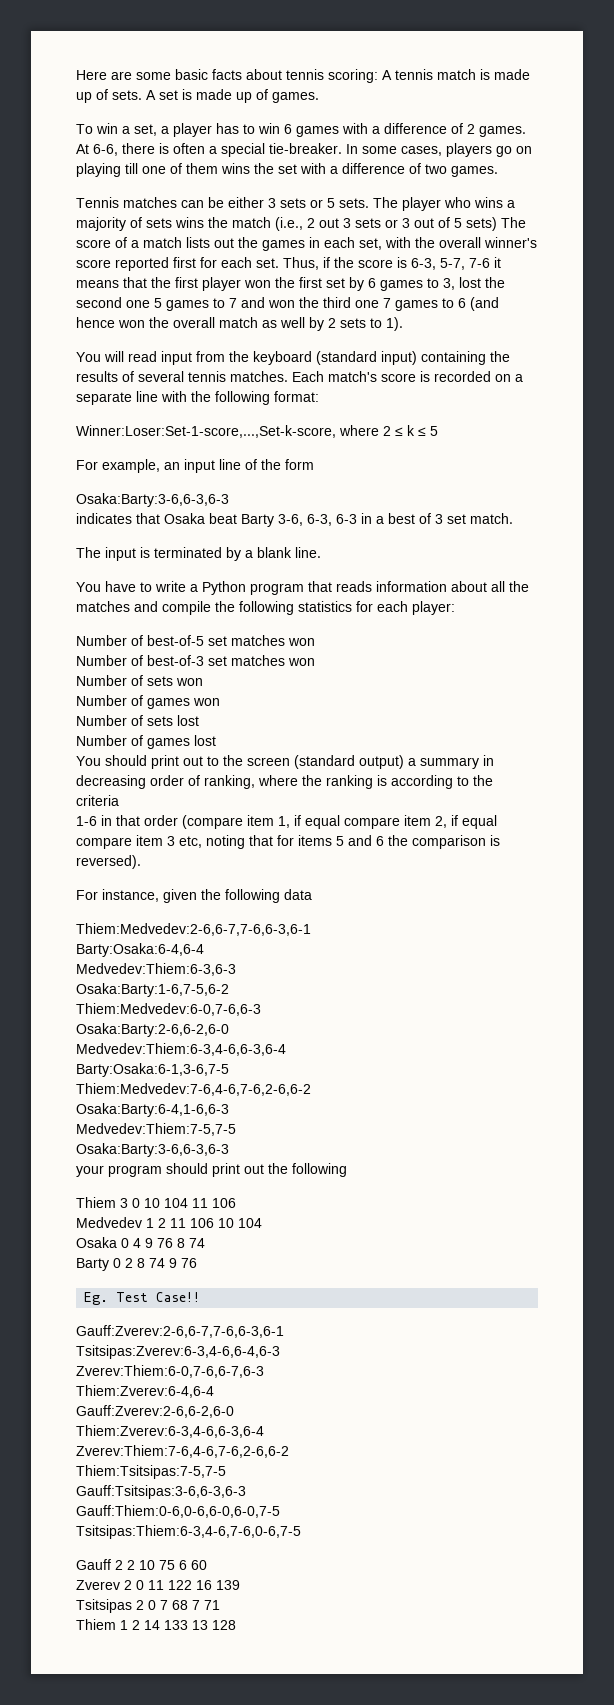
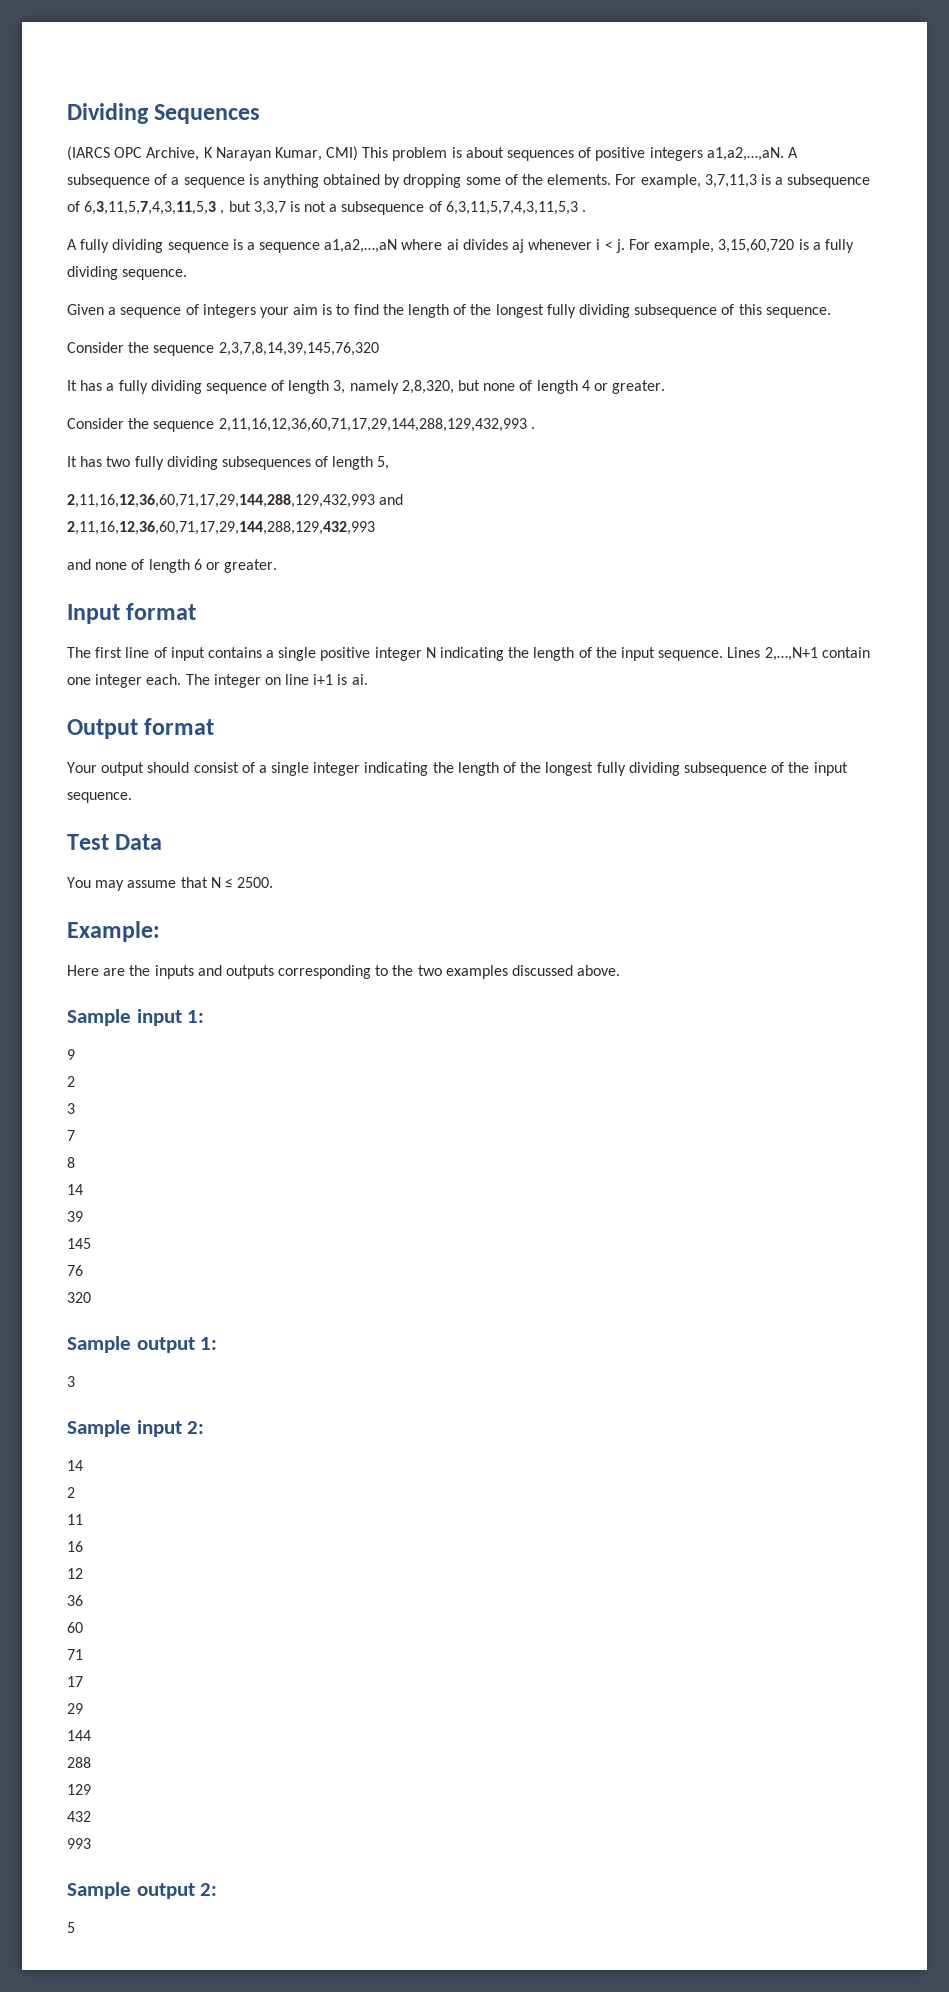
[76,69,530,83] [76,89,319,103] [76,123,526,137] [76,143,532,157] [76,163,498,177] [76,197,515,211] [76,217,526,231] [76,237,537,251] [76,257,501,271] [76,277,505,291] [76,297,499,311] [76,317,403,331] [76,351,510,365] [76,371,523,382] [76,391,319,405] [76,425,438,438] [76,459,314,473] [76,493,229,507] [76,513,513,527] [76,547,321,561] [76,581,529,595] [76,601,455,615] [76,635,315,646] [76,655,315,666] [76,675,203,686] [76,695,220,709] [76,715,199,726] [76,735,216,749] [76,755,494,769] [76,775,493,789] [76,795,119,806] [76,815,497,829] [76,835,500,849] [76,855,141,869] [76,889,312,903] [76,923,311,936] [76,943,204,957] [76,963,236,976] [76,983,229,997] [76,1003,261,1016] [76,1023,229,1037] [76,1043,286,1056] [76,1063,229,1077] [76,1083,311,1096] [76,1103,229,1117] [76,1123,236,1136] [76,1143,229,1157] [76,1163,347,1177] [76,1197,236,1208] [76,1217,262,1228] [76,1237,205,1248] [76,1258,197,1271] [84,1292,201,1305] [76,1325,284,1338] [76,1345,280,1359] [76,1365,264,1378] [76,1385,214,1398] [76,1405,234,1418] [76,1425,264,1438] [76,1445,289,1458] [76,1465,226,1479] [76,1485,246,1499] [76,1505,280,1518] [76,1525,301,1539] [76,1559,207,1570] [76,1580,240,1590] [76,1599,220,1613] [76,1619,236,1630] Here are some basic facts about tennis scoring: A tennis match is made up of sets. A set is made up of games. // To win a set, a player has to win 6 games with a difference of 2 games. At 6-6, there is often a special tie-breaker. In some cases, players go on playing till one of them wins the set with a difference of two games. // Tennis matches can be either 3 sets or 5 sets. The player who wins a majority of sets wins the match (i.e., 2 out 3 sets or 3 out of 5 sets) The score of a match lists out the games in each set, with the overall winner's score reported first for each set. Thus, if the score is 6-3, 5-7, 7-6 it means that the first player won the first set by 6 games to 3, lost the second one 5 games to 7 and won the third one 7 games to 6 (and hence won the overall match as well by 2 sets to 1). // You will read input from the keyboard (standard input) containing the results of several tennis matches. Each match's score is recorded on a separate line with the following format: // Winner:Loser:Set-1-score,...,Set-k-score, where 2 ≤ k ≤ 5 // For example, an input line of the form // Osaka:Barty:3-6,6-3,6-3 // indicates that Osaka beat Barty 3-6, 6-3, 6-3 in a best of 3 set match. // The input is terminated by a blank line. // You have to write a Python program that reads information about all the matches and compile the following statistics for each player: // Number of best-of-5 set matches won // Number of best-of-3 set matches won // Number of sets won // Number of games won // Number of sets lost // Number of games lost // You should print out to the screen (standard output) a summary in decreasing order of ranking, where the ranking is according to the criteria // 1-6 in that order (compare item 1, if equal compare item 2, if equal compare item 3 etc, noting that for items 5 and 6 the comparison is reversed). // For instance, given the following data // Thiem:Medvedev:2-6,6-7,7-6,6-3,6-1 // Barty:Osaka:6-4,6-4 // Medvedev:Thiem:6-3,6-3 // Osaka:Barty:1-6,7-5,6-2 // Thiem:Medvedev:6-0,7-6,6-3 // Osaka:Barty:2-6,6-2,6-0 // Medvedev:Thiem:6-3,4-6,6-3,6-4 // Barty:Osaka:6-1,3-6,7-5 // Thiem:Medvedev:7-6,4-6,7-6,2-6,6-2 // Osaka:Barty:6-4,1-6,6-3 // Medvedev:Thiem:7-5,7-5 // Osaka:Barty:3-6,6-3,6-3 // your program should print out the following // Thiem 3 0 10 104 11 106 // Medvedev 1 2 11 106 10 104 // Osaka 0 4 9 76 8 74 // Barty 0 2 8 74 9 76 // Eg. Test Case!! // Gauff:Zverev:2-6,6-7,7-6,6-3,6-1 // Tsitsipas:Zverev:6-3,4-6,6-4,6-3 // Zverev:Thiem:6-0,7-6,6-7,6-3 // Thiem:Zverev:6-4,6-4 // Gauff:Zverev:2-6,6-2,6-0 // Thiem:Zverev:6-3,4-6,6-3,6-4 // Zverev:Thiem:7-6,4-6,7-6,2-6,6-2 // Thiem:Tsitsipas:7-5,7-5 // Gauff:Tsitsipas:3-6,6-3,6-3 // Gauff:Thiem:0-6,0-6,6-0,6-0,7-5 // Tsitsipas:Thiem:6-3,4-6,7-6,0-6,7-5 // Gauff 2 2 10 75 6 60 // Zverev 2 0 11 122 16 139 // Tsitsipas 2 0 7 68 7 71 // Thiem 1 2 14 133 13 128 -> [67,103,261,124] [67,146,798,161] [67,174,871,188] [67,201,587,215] [67,239,854,253] [67,266,188,280] [67,304,831,318] [67,342,379,356] [67,380,666,394] [67,418,535,432] [67,456,390,470] [67,494,404,508] [67,521,375,535] [67,559,278,573] [67,603,197,624] [67,647,870,661] [67,674,368,688] [67,718,215,739] [67,762,848,776] [67,792,132,803] [67,834,163,850] [67,877,274,891] [67,921,160,942] [67,965,621,979] [67,1009,205,1026] [67,1049,75,1060] [67,1076,75,1087] [67,1103,75,1114] [67,1130,75,1141] [67,1157,75,1168] [67,1184,83,1195] [67,1211,83,1222] [67,1238,91,1249] [67,1265,83,1276] [67,1292,91,1303] [67,1336,218,1353] [67,1376,75,1387] [67,1420,205,1437] [67,1460,83,1471] [67,1487,75,1498] [67,1514,83,1525] [67,1541,83,1552] [67,1568,83,1579] [67,1595,83,1606] [67,1622,83,1633] [67,1649,83,1660] [67,1676,83,1687] [67,1703,83,1714] [67,1730,91,1741] [67,1757,91,1768] [67,1784,91,1795] [67,1811,91,1822] [67,1838,91,1849] [67,1882,218,1899] [67,1922,75,1933] Dividing Sequences // (IARCS OPC Archive, K Narayan Kumar, CMI) This problem is about sequences of positive integers a1,a2,…,aN. A subsequence of a sequence is anything obtained by dropping some of the elements. For example, 3,7,11,3 is a subsequence of 6,3,11,5,7,4,3,11,5,3 , but 3,3,7 is not a subsequence of 6,3,11,5,7,4,3,11,5,3 . // A fully dividing sequence is a sequence a1,a2,…,aN where ai divides aj whenever i < j. For example, 3,15,60,720 is a fully dividing sequence. // Given a sequence of integers your aim is to find the length of the longest fully dividing subsequence of this sequence. // Consider the sequence 2,3,7,8,14,39,145,76,320 // It has a fully dividing sequence of length 3, namely 2,8,320, but none of length 4 or greater. // Consider the sequence 2,11,16,12,36,60,71,17,29,144,288,129,432,993 . // It has two fully dividing subsequences of length 5, // 2,11,16,12,36,60,71,17,29,144,288,129,432,993 and // 2,11,16,12,36,60,71,17,29,144,288,129,432,993 // and none of length 6 or greater. // Input format // The first line of input contains a single positive integer N indicating the length of the input sequence. Lines 2,…,N+1 contain one integer each. The integer on line i+1 is ai. // Output format // Your output should consist of a single integer indicating the length of the longest fully dividing subsequence of the input sequence. // Test Data // You may assume that N ≤ 2500. // Example: // Here are the inputs and outputs corresponding to the two examples discussed above. // Sample input 1: // 9 // 2 // 3 // 7 // 8 // 14 // 39 // 145 // 76 // 320 // Sample output 1: // 3 // Sample input 2: // 14 // 2 // 11 // 16 // 12 // 36 // 60 // 71 // 17 // 29 // 144 // 288 // 129 // 432 // 993 // Sample output 2: // 5

